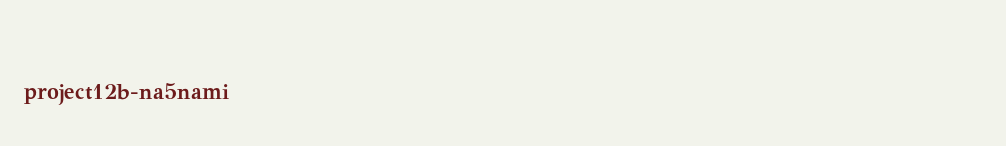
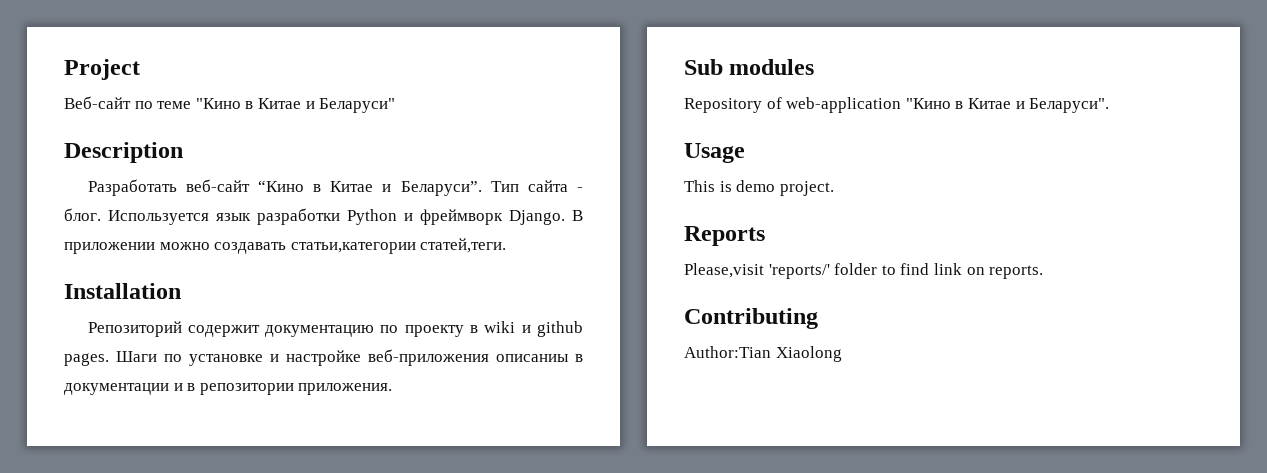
[24,83,229,105] project12b-na5nami -> [64,59,140,80] [64,96,396,113] [64,142,183,163] [87,179,583,196] [64,208,583,225] [64,238,507,254] [64,283,181,299] [87,321,583,337] [64,349,583,366] [64,383,393,395] [684,59,815,75] [684,97,1110,113] [684,143,745,163] [684,180,834,196] [684,226,765,246] [684,263,1044,279] [684,308,818,329] [684,346,842,362] Project // Веб-сайт по теме "Кино в Китае и Беларуси" // Description // Разработать веб-сайт “Кино в Китае и Беларуси”. Тип сайта - блог. Используется язык разработки Python и фреймворк Django. В приложении можно создавать статьи,категории статей,теги. // Installation // Репозиторий содержит документацию по проекту в wiki и github pages. Шаги по установке и настройке веб-приложения описаниы в документации и в репозитории приложения. // Sub modules // Repository of web-application "Кино в Китае и Беларуси". // Usage // This is demo project. // Reports // Please,visit 'reports/' folder to find link on reports. // Contributing // Author:Tian Xiaolong

